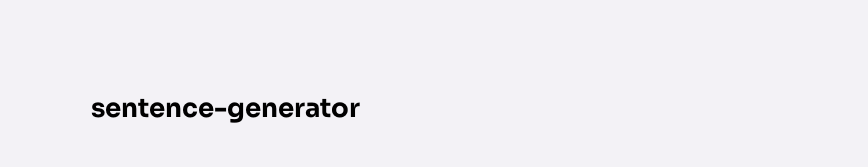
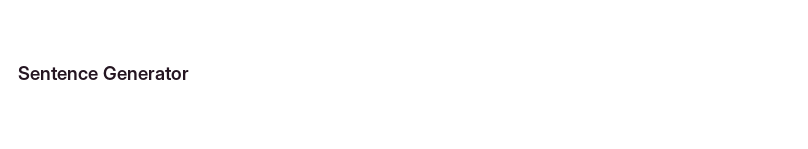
[91,98,360,123] sentence-generator -> [18,66,189,80] Sentence Generator

